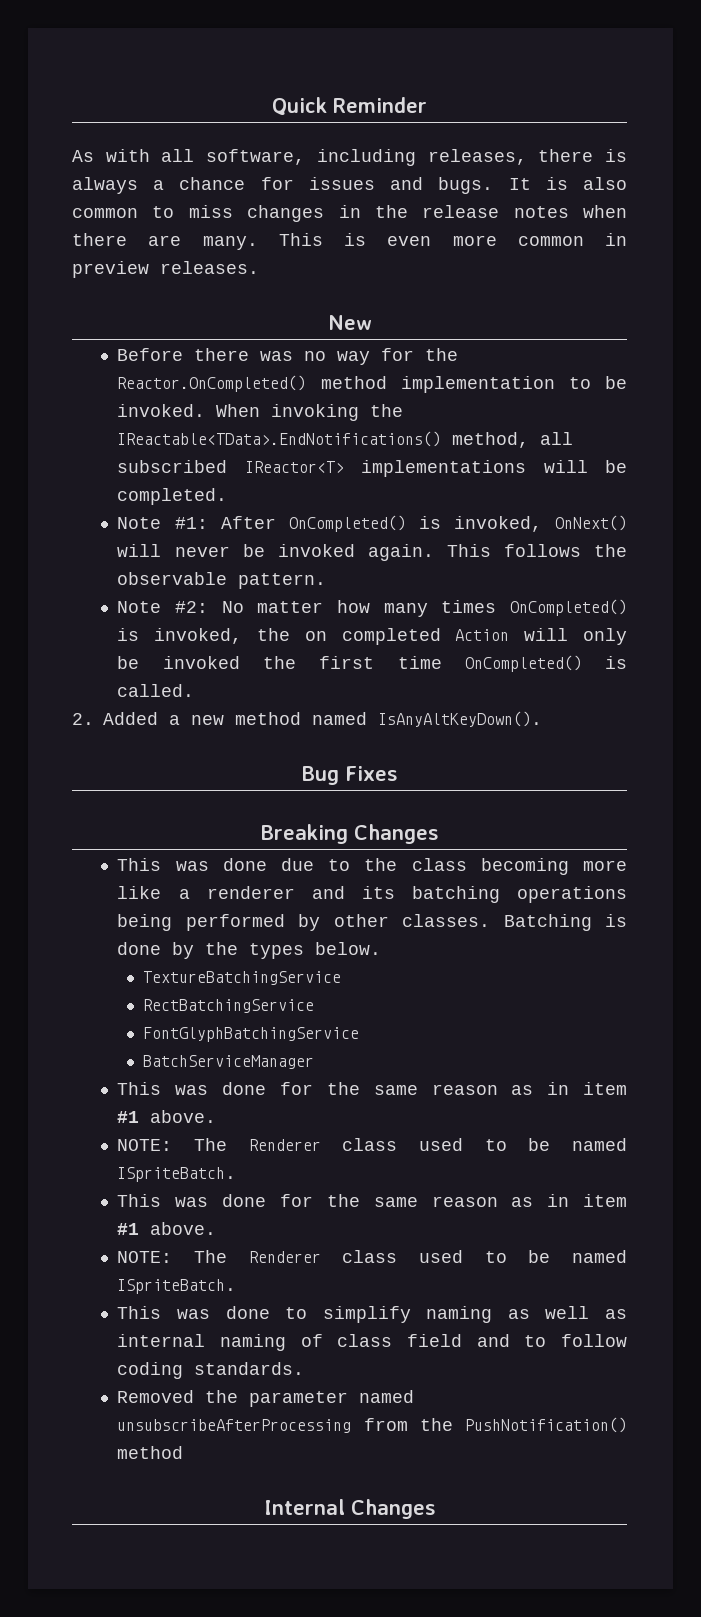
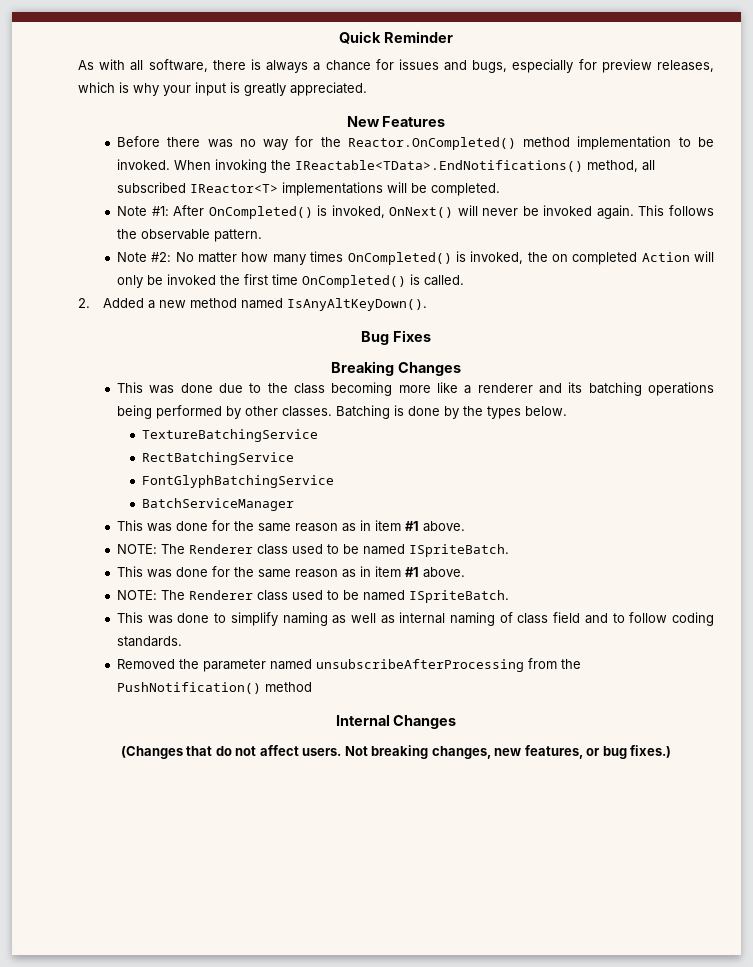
[316,149,527,166] including releases, -> (208, 65) none
[438,177,627,194] [72,205,627,222] [72,233,627,250] [72,261,259,278] bugs. It is also common to miss changes in the release notes when there are many. This is even more common in preview releases. -> [472,59,714,73] [78,82,367,96] bugs, especially for preview releases, which is why your input is greatly appreciated.
(372, 322) none -> [382,116,446,127] Features
(436, 1509) none -> [120,745,672,759] // (Changes that do not affect users. Not breaking changes, new features, or bug fixes.)

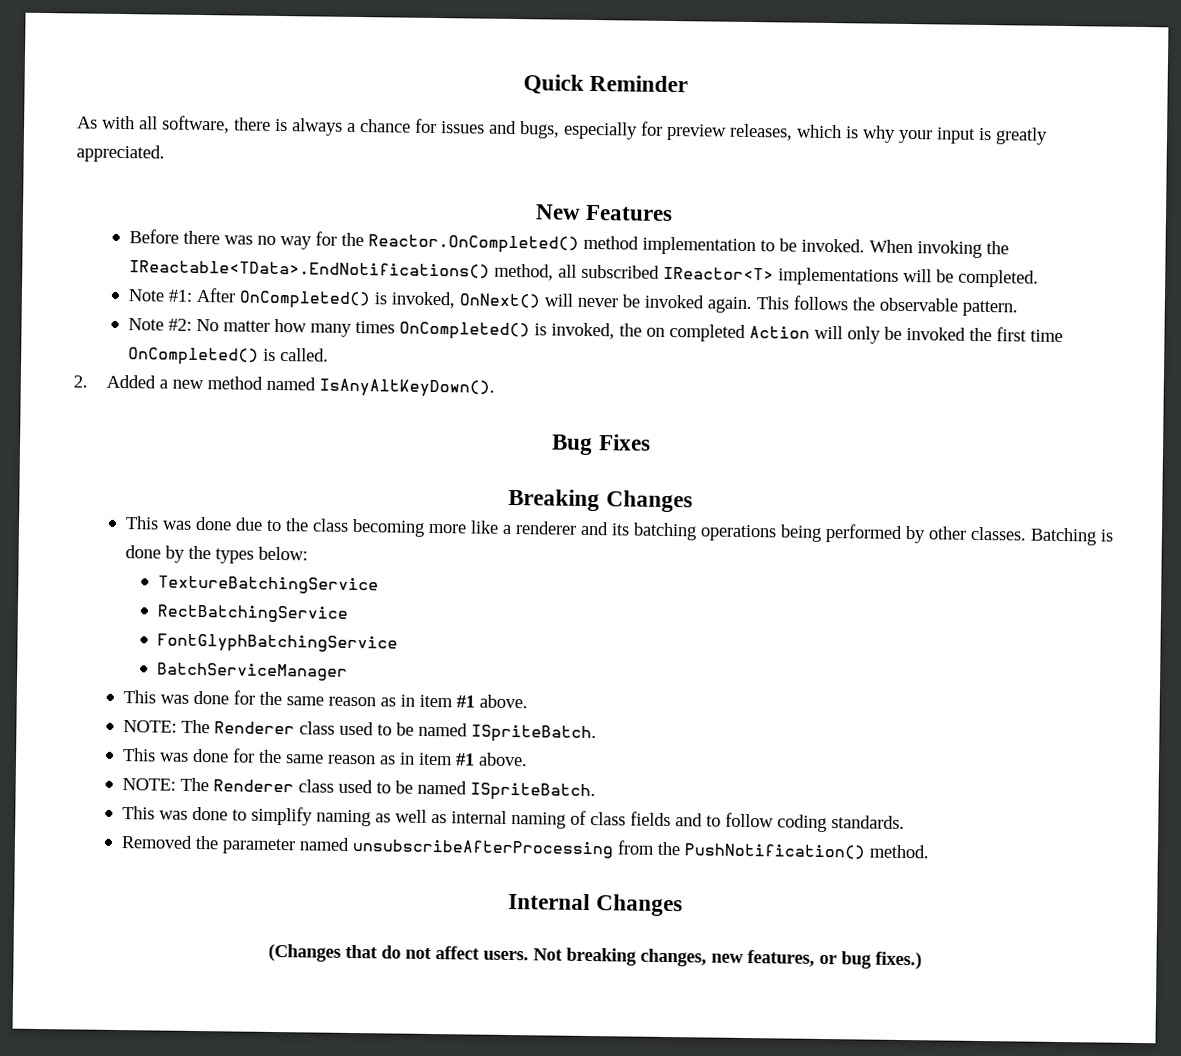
[525,406,568,416] below. -> [257,546,308,561] below:
[553,612,581,623] field -> [629,811,671,827] fields
[265,682,313,692] method -> [868,844,929,859] method.

